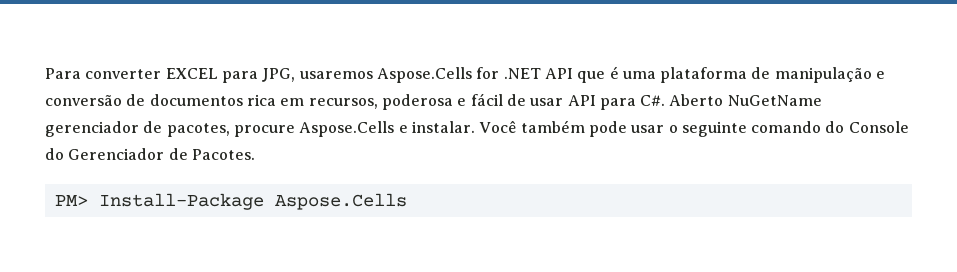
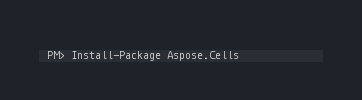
[45,66,886,83] [45,93,822,110] [45,120,909,137] [45,148,255,160] Para converter EXCEL para JPG, usaremos Aspose.Cells for .NET API que é uma plataforma de manipulação e conversão de documentos rica em recursos, poderosa e fácil de usar API para C#. Aberto NuGetName gerenciador de pacotes, procure Aspose.Cells e instalar. Você também pode usar o seguinte comando do Console do Gerenciador de Pacotes. // -> (46, 55) none

